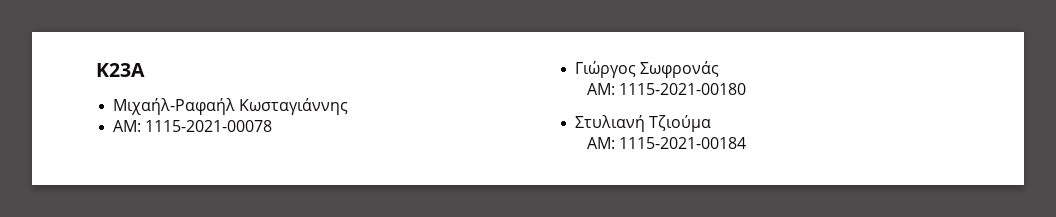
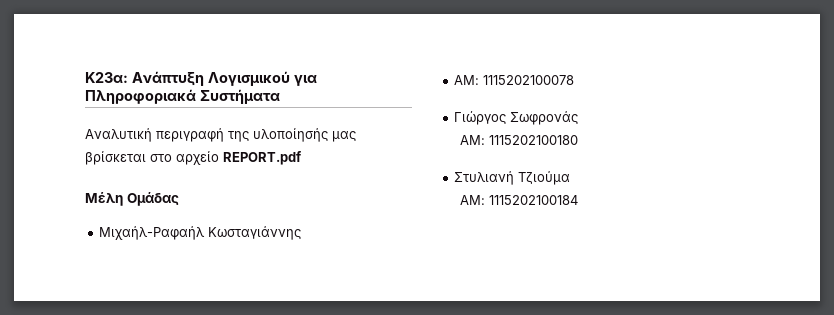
[96,63,145,77] K23A -> [85,71,317,86] [85,89,280,104] [85,128,356,142] [85,151,302,165] [85,192,179,206] Κ23α: Ανάπτυξη Λογισμικού για Πληροφοριακά Συστήματα // Αναλυτική περιγραφή της υλοποίησής μας βρίσκεται στο αρχείο REPORT.pdf // Μέλη Ομάδας
[145,120,273,132] 1115-2021-00078 -> [483,75,575,85] 1115202100078
[618,83,746,95] 1115-2021-00180 -> [489,135,579,145] 1115202100180
[618,137,746,149] 1115-2021-00184 -> [489,195,579,205] 1115202100184

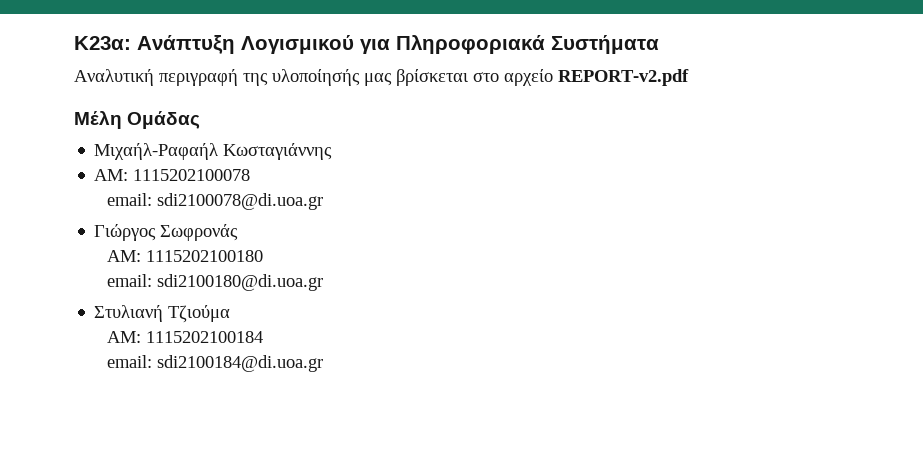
[223,151,302,165] REPORT.pdf -> [558,69,689,86] REPORT-v2.pdf
(575, 80) none -> [107,193,324,210] // email: sdi2100078@di.uoa.gr
(579, 140) none -> [107,274,324,291] // email: sdi2100180@di.uoa.gr
(579, 200) none -> [107,355,324,372] // email: sdi2100184@di.uoa.gr

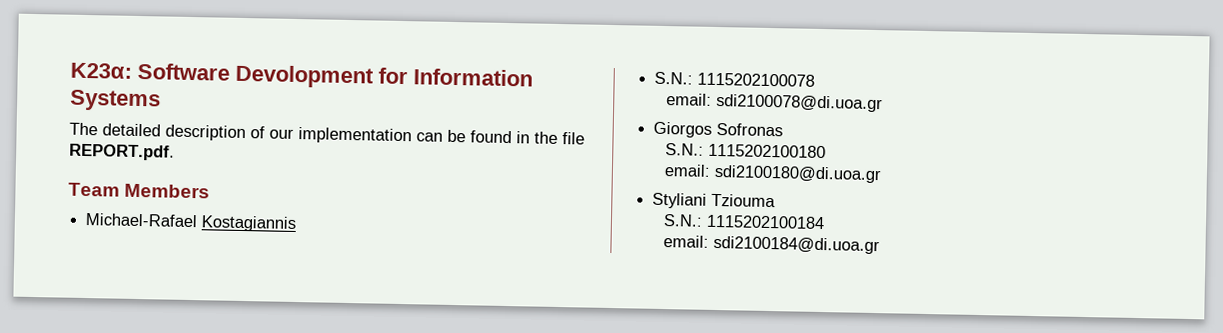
[137,35,659,54] [74,69,689,86] [74,111,201,129] [94,143,333,160] [94,169,129,181] Ανάπτυξη Λογισμικού για Πληροφοριακά Συστήματα // Αναλυτική περιγραφή της υλοποίησής μας βρίσκεται στο αρχείο REPORT-v2.pdf // Μέλη Ομάδας // Μιχαήλ-Ραφαήλ Κωσταγιάννης // ΑΜ: -> [137,62,533,89] [69,89,161,112] [69,122,585,145] [69,143,175,161] [68,182,211,199] [85,213,297,233] [654,71,694,85] Software Devolopment for Information Systems // The detailed description of our implementation can be found in the file REPORT.pdf. // Team Members // Michael-Rafael Kostagiannis // S.N.:
[94,224,239,241] [107,250,142,262] Γιώργος Σωφρονάς // ΑΜ: -> [653,121,784,138] [664,143,704,156] Giorgos Sofronas // S.N.:
[94,305,231,323] [107,331,142,343] Στυλιανή Τζιούμα // ΑΜ: -> [652,192,777,209] [662,213,703,227] Styliani Tziouma // S.N.:

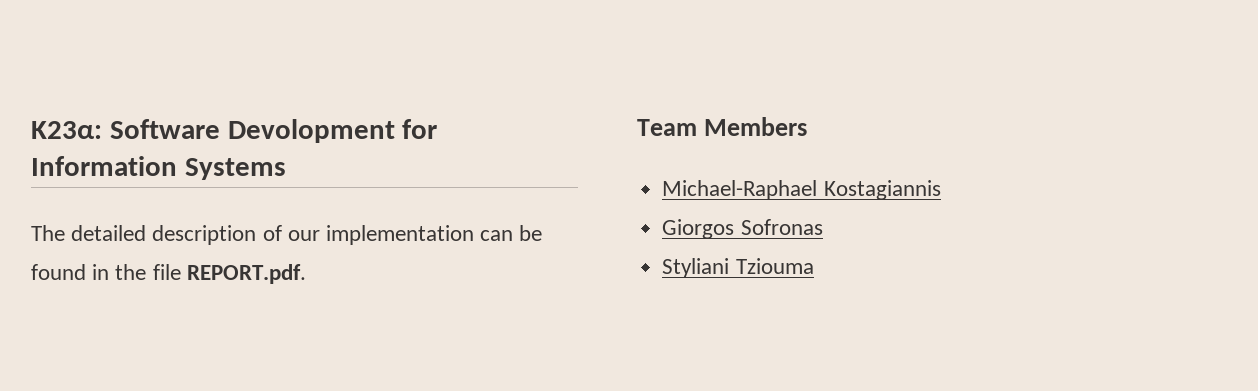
[85,213,198,228] Michael-Rafael -> [662,180,818,200] Michael-Raphael
[654,71,816,87] [665,93,883,113] [653,121,784,138] [664,143,826,159] [663,163,882,184] [652,192,777,209] [662,213,825,230] [662,234,880,255] S.N.: 1115202100078 // email: sdi2100078@di.uoa.gr // Giorgos Sofronas // S.N.: 1115202100180 // email: sdi2100180@di.uoa.gr // Styliani Tziouma // S.N.: 1115202100184 // email: sdi2100184@di.uoa.gr -> [662,219,823,239] [662,258,814,278] Giorgos Sofronas // Styliani Tziouma

